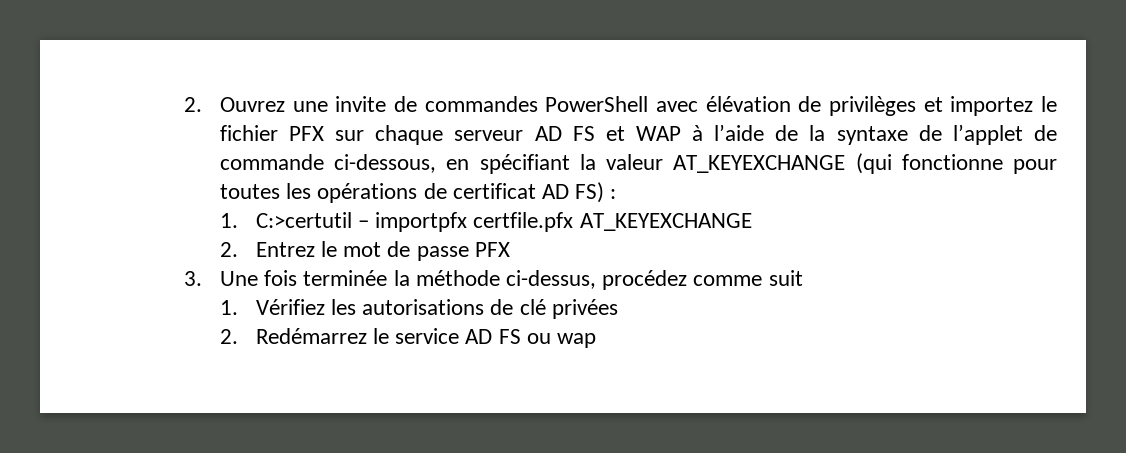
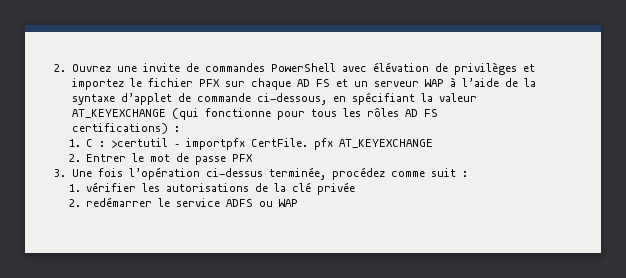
[454,130,524,141] serveur -> (291, 84) none
(625, 133) none -> [353,81,419,87] un serveur
[918,124,1023,145] de l’applet -> [120,93,172,105] d’applet
[219,182,617,203] [219,212,574,232] toutes les opérations de certificat AD FS) : // 1. C:>certutil – importpfx certfile.pfx -> [310,107,438,117] [71,123,180,134] [68,138,334,150] tous les rôles AD FS certifications) : // 1. C : >certutil – importpfx CertFile. pfx
[255,242,315,257] Entrez -> [86,154,127,162] Entrer
[303,270,596,289] terminée la méthode ci-dessus, -> [128,167,326,180] l’opération ci-dessus terminée,
[219,299,325,315] // 1. Vérifiez -> [461,171,468,177] [68,182,137,192] : // 1. vérifier
[519,299,618,319] [219,328,367,344] clé privées // 2. Redémarrez -> [274,182,356,195] [68,197,153,207] la clé privée // 2. redémarrer
[465,329,597,348] AD FS ou wap -> [226,199,299,207] ADFS ou WAP

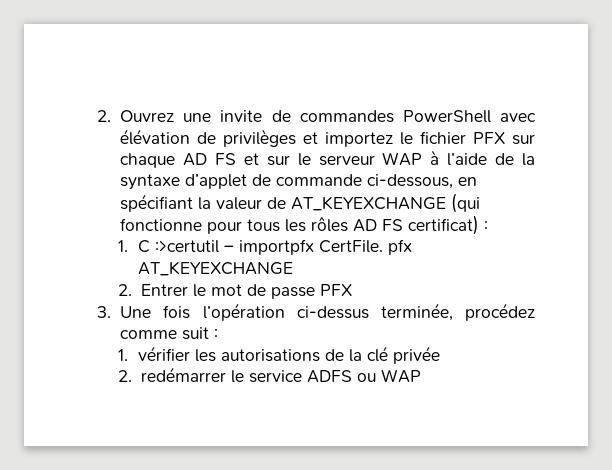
[353,81,368,87] un -> [266,153,311,166] sur le
(477, 97) none -> [267,197,287,209] de
[71,123,168,134] certifications) -> [408,215,480,235] certificat)
[99,138,169,148] : >certutil -> [155,240,220,253] :>certutil

